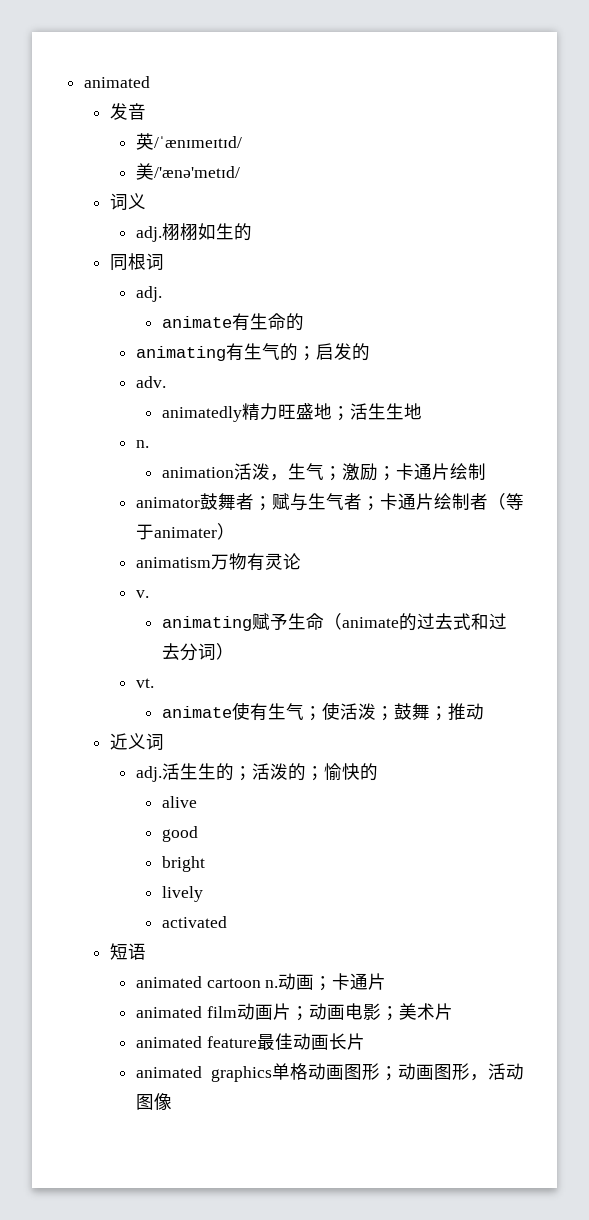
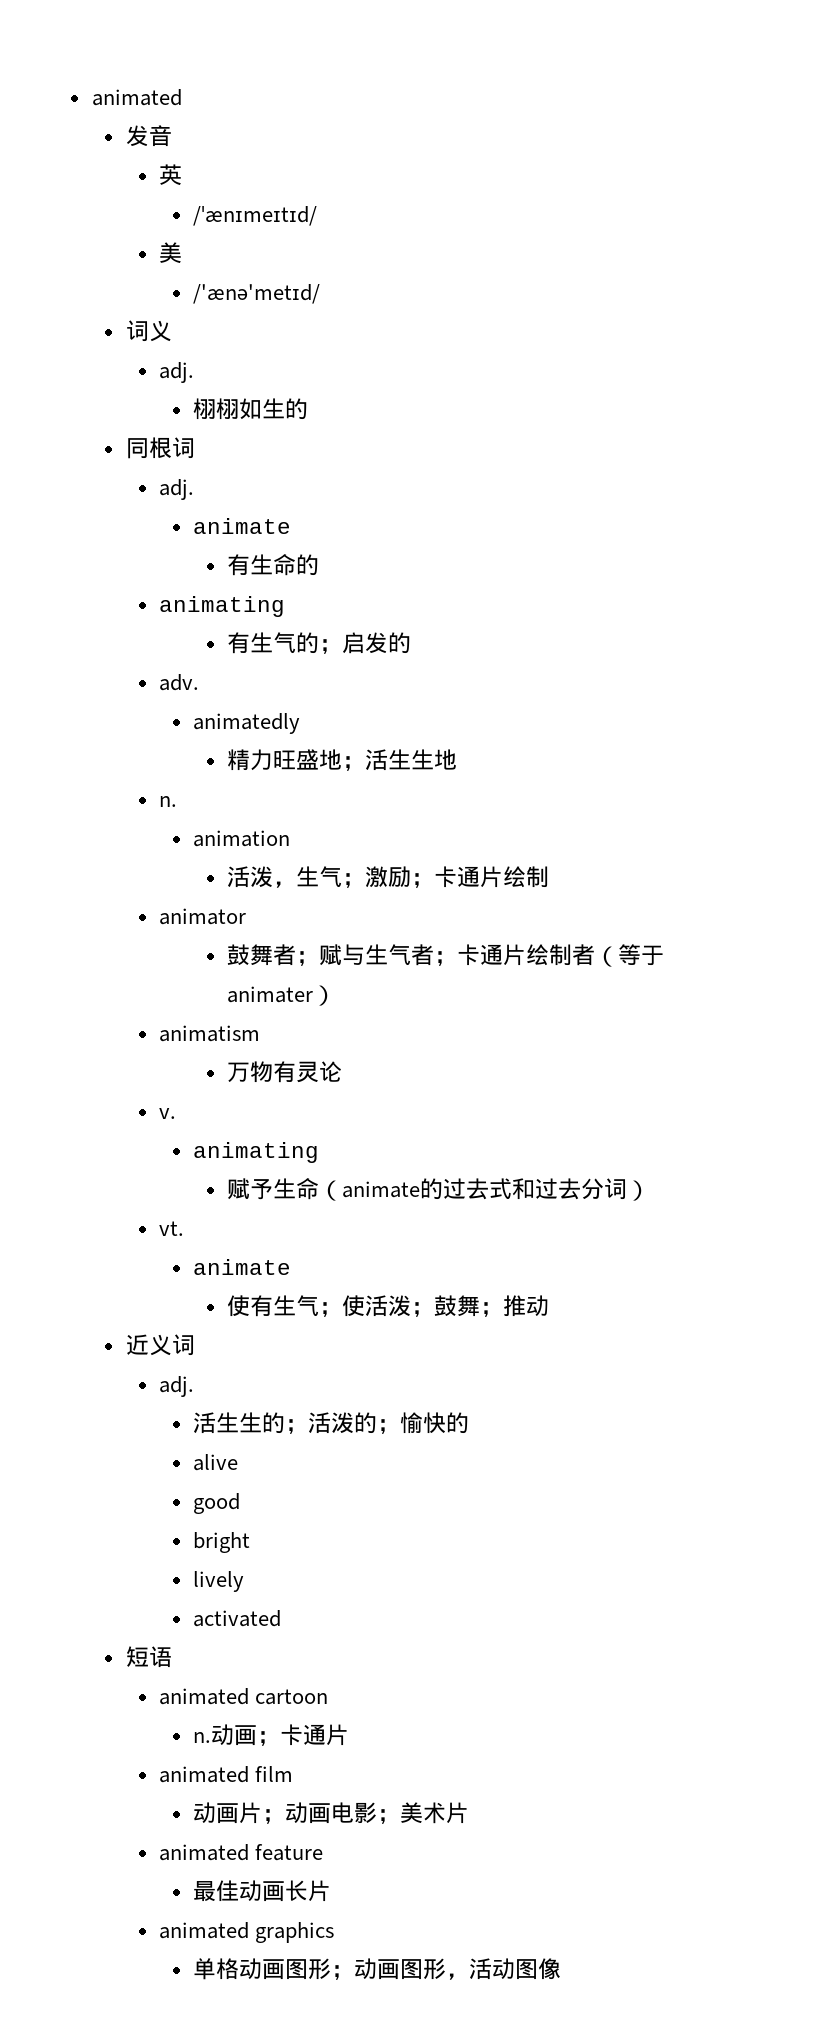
(154, 141) none -> (183, 175) //
(154, 171) none -> (183, 253) //
(162, 234) none -> (195, 372) //
(232, 322) none -> (292, 526) //
(226, 353) none -> (286, 606) //
(242, 414) none -> (301, 723) //
(234, 472) none -> (291, 838) //
(200, 502) none -> (247, 916) //
(211, 562) none -> (261, 1033) //
(252, 623) none -> (320, 1152) //
(232, 712) none -> (292, 1267) //
(162, 774) none -> (195, 1386) //
(261, 983) none -> (329, 1697) //
(237, 1012) none -> (294, 1774) //
(257, 1042) none -> (324, 1852) //
(272, 1074) none -> (335, 1932) //

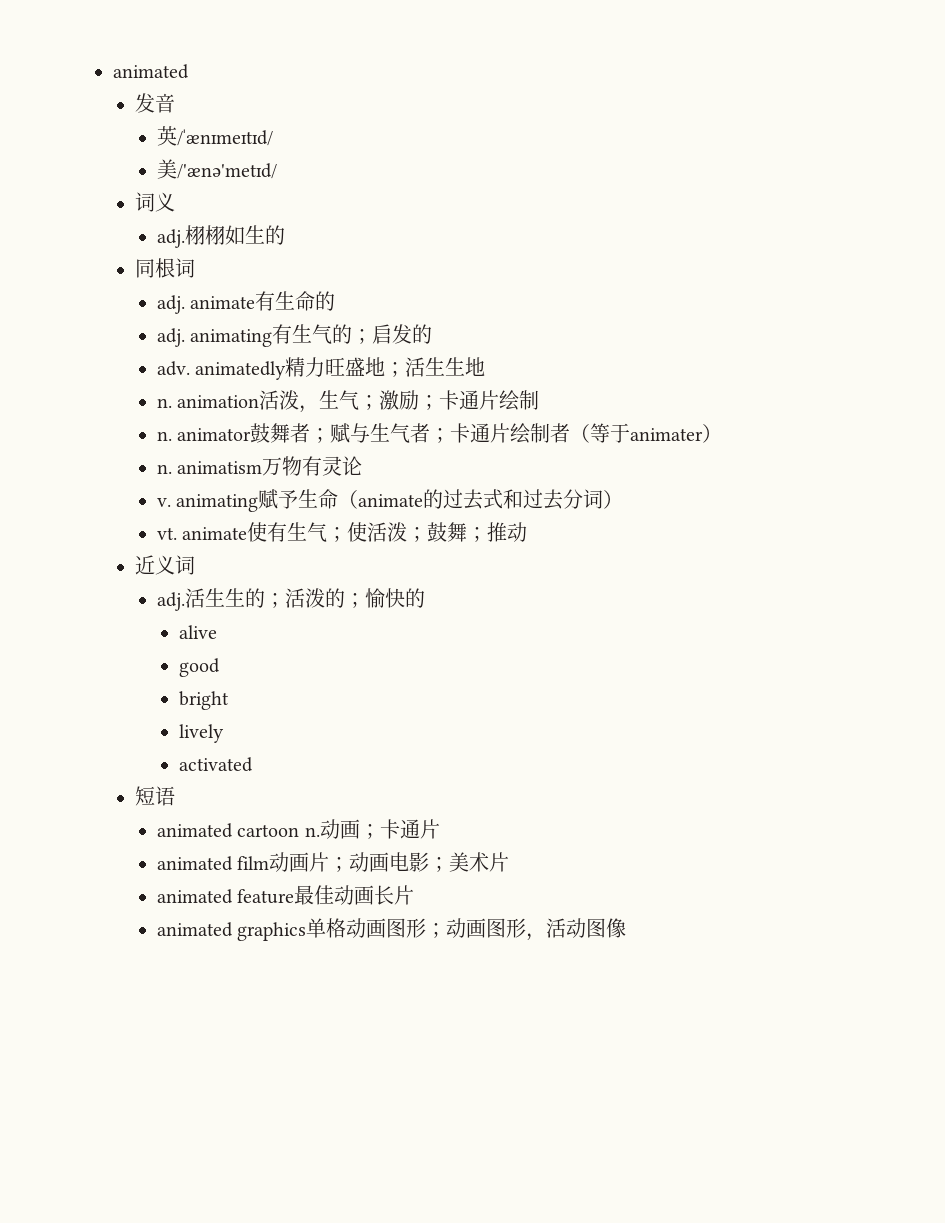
(183, 175) // -> (178, 136) none
(183, 253) // -> (178, 169) none
(195, 372) // -> (186, 238) none
[193,518,292,534] // animate // -> [190,296,256,309] animate
[159,596,286,617] animating // -> [157,328,273,347] adj. animating
(200, 682) // -> (191, 368) none
(301, 723) // -> (287, 370) none
(178, 801) // -> (173, 403) none
(291, 838) // -> (260, 401) none
(549, 877) none -> [157,431,173,441] n.
(247, 916) // -> (252, 434) none
(336, 995) none -> [157,464,173,474] n.
(261, 1033) // -> (263, 467) none
[193,1142,320,1163] // animating // -> [176,494,259,512] animating
[193,1259,292,1275] // animate // -> [182,527,248,540] animate
(195, 1386) // -> (186, 601) none
(329, 1697) // -> (300, 830) none
(294, 1774) // -> (270, 863) none
(324, 1852) // -> (295, 896) none
(335, 1932) // -> (307, 931) none

